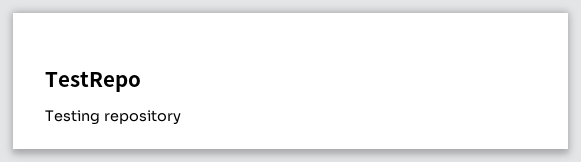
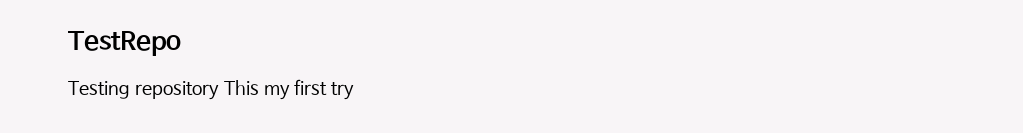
(181, 117) none -> [223,79,355,100] This my first try

